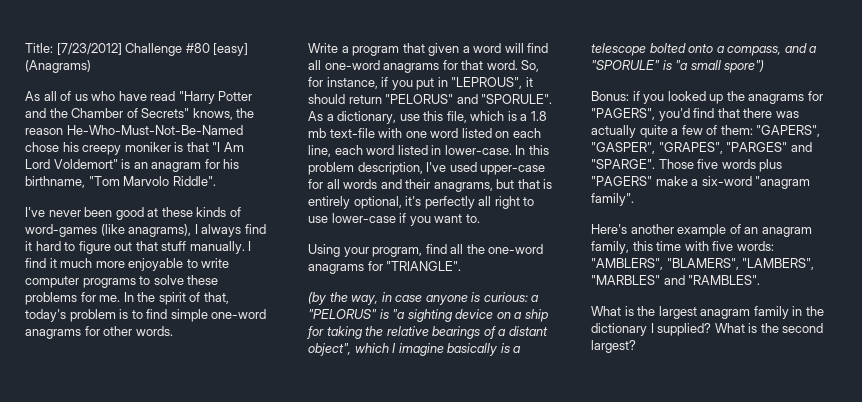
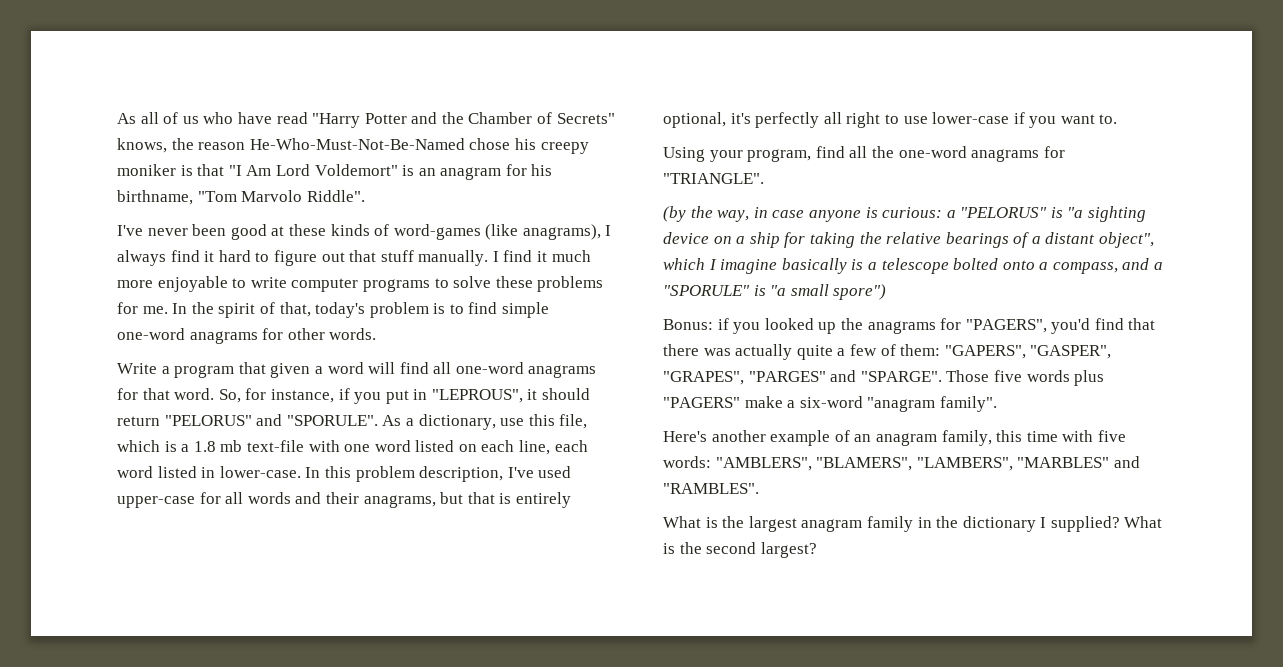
[25,43,249,56] [25,60,91,73] Title: [7/23/2012] Challenge #80 [easy] (Anagrams) // -> (117, 118) none

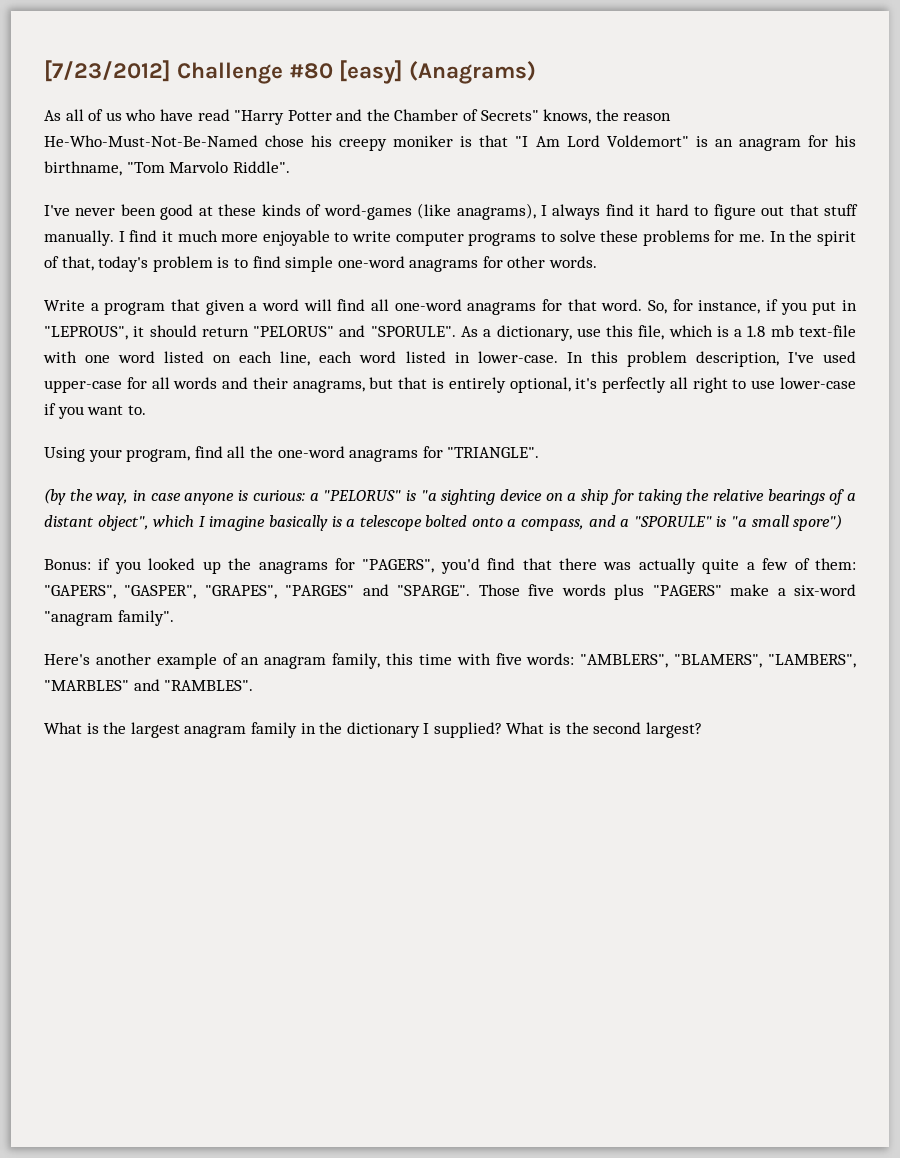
(117, 118) none -> [44,60,537,84] [7/23/2012] Challenge #80 [easy] (Anagrams) //

